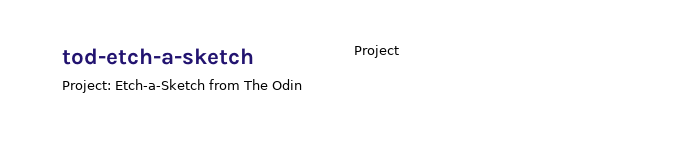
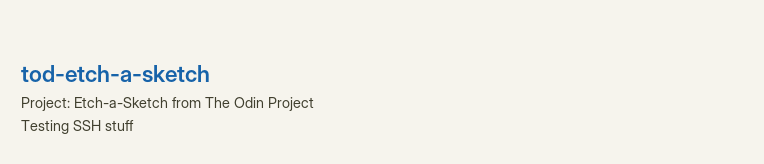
(399, 51) none -> [21,120,134,134] // Testing SSH stuff

